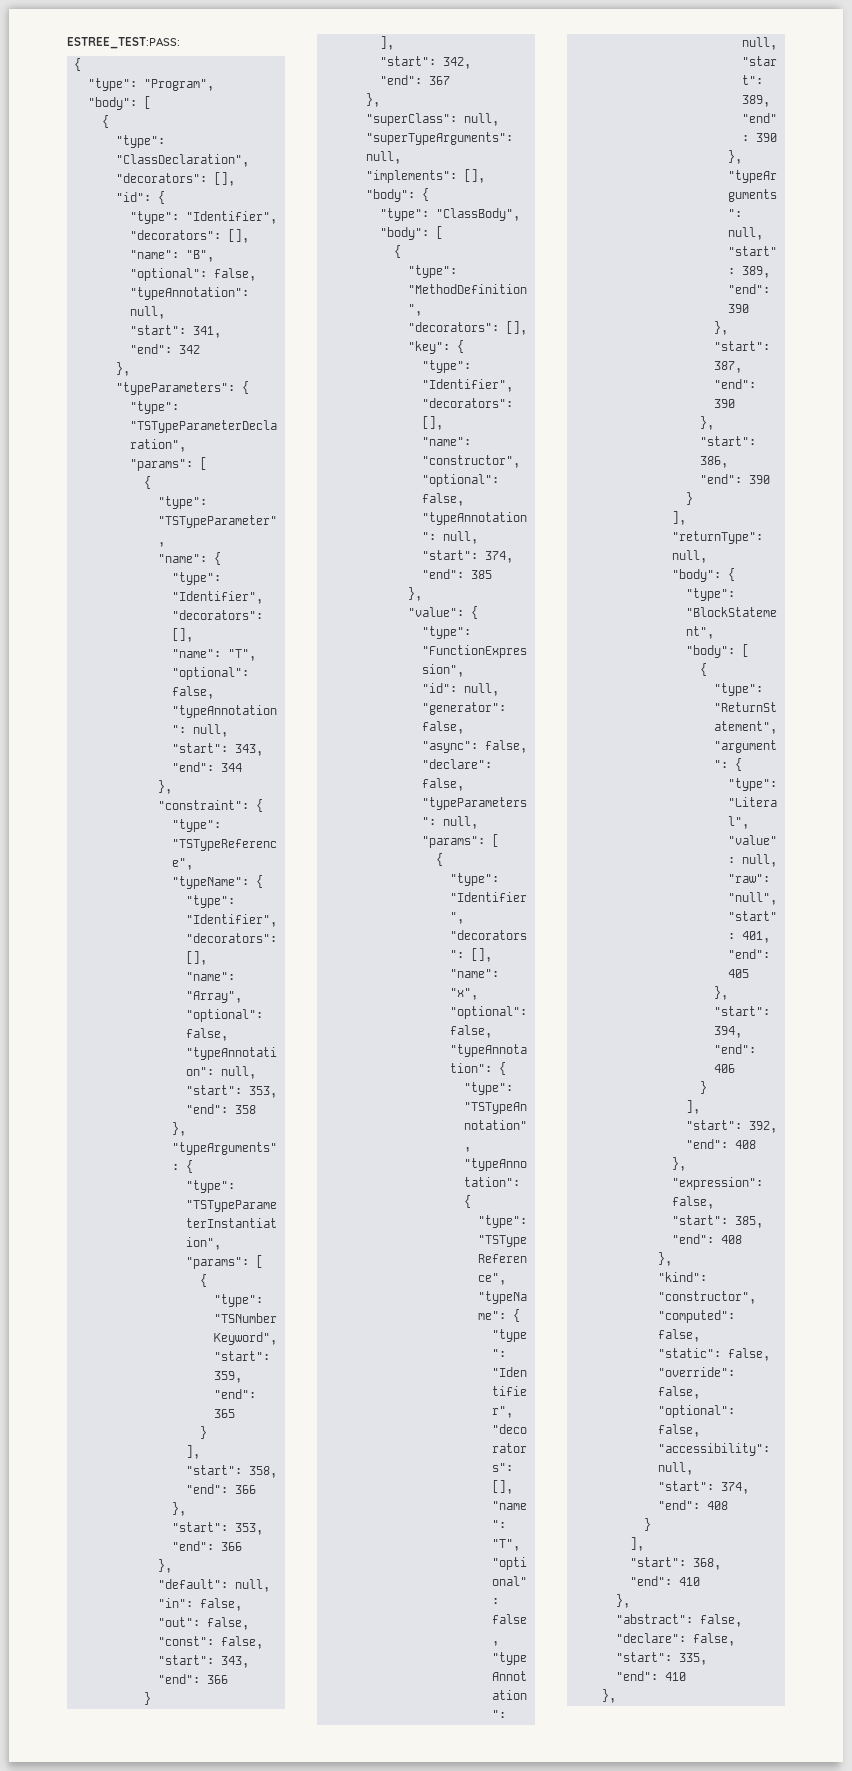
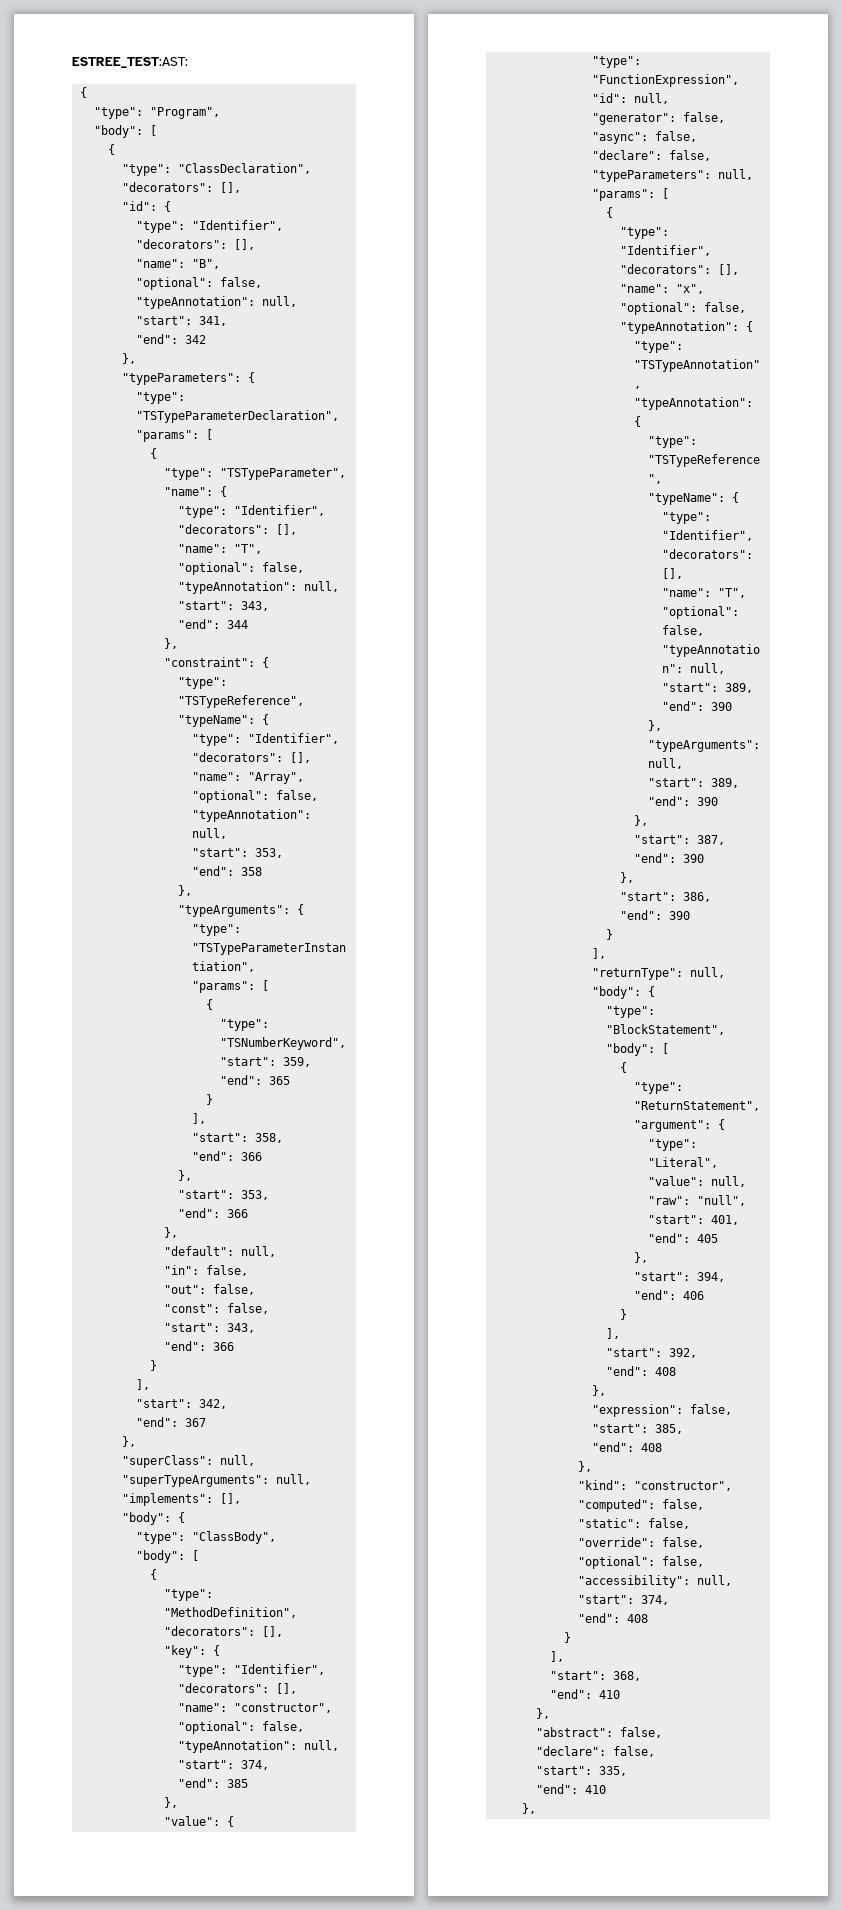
[67,37,180,49] ESTREE_TEST:PASS: -> [72,57,188,68] ESTREE_TEST:AST:

